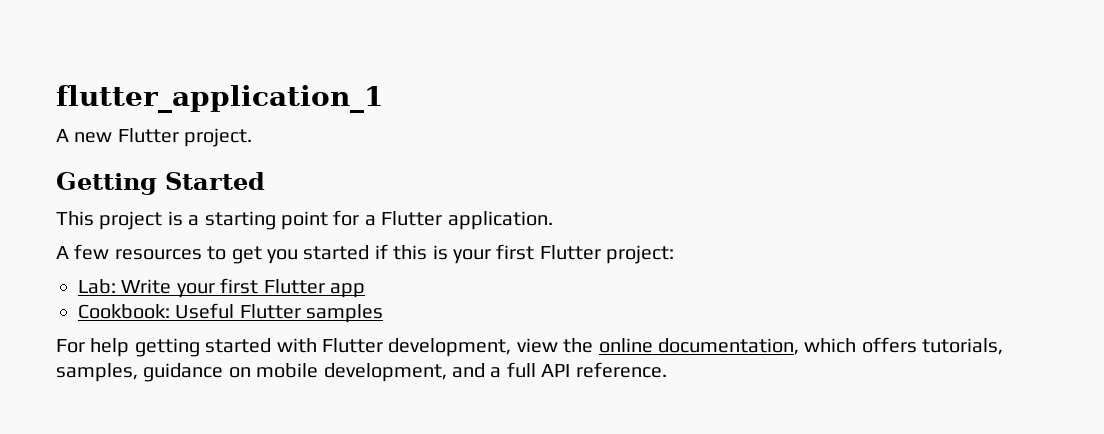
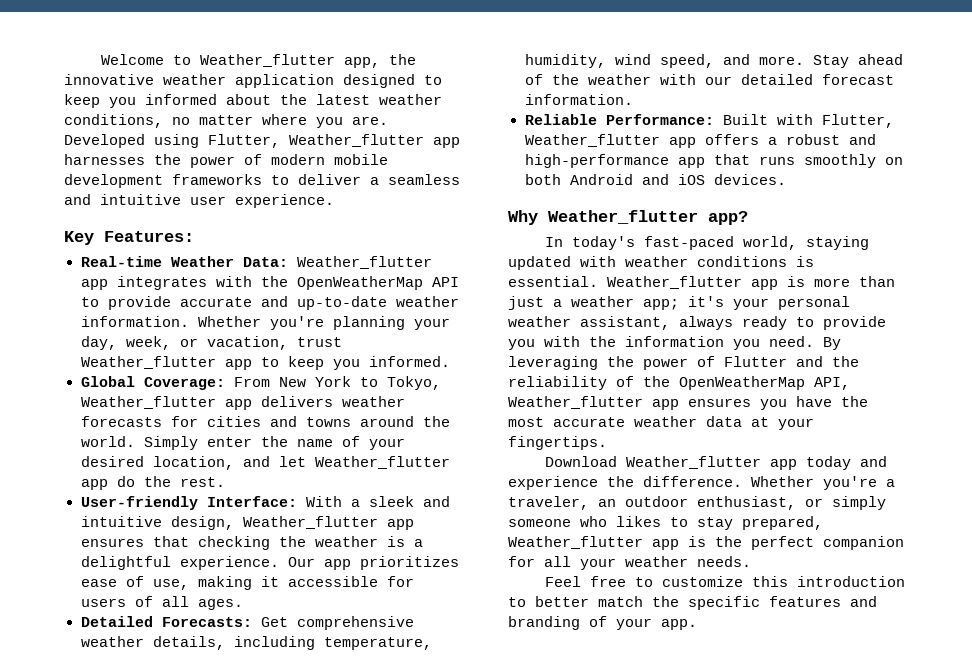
[56,85,383,113] [56,128,253,147] [56,172,265,195] [56,210,553,230] [56,244,675,264] [78,278,365,298] [78,303,384,323] [56,337,1004,357] [56,362,667,382] flutter_application_1 // A new Flutter project. // Getting Started // This project is a starting point for a Flutter application. // A few resources to get you started if this is your first Flutter project: // Lab: Write your first Flutter app // Cookbook: Useful Flutter samples // For help getting started with Flutter development, view the online documentation, which offers tutorials, samples, guidance on mobile development, and a full API reference. -> [100,54,416,68] [64,74,442,88] [64,94,442,108] [64,114,388,128] [64,134,460,148] [64,154,388,168] [64,174,460,188] [64,194,334,208] [64,231,194,245] [80,256,432,269] [80,276,459,290] [80,296,459,310] [80,316,450,330] [80,336,342,350] [80,356,450,370] [80,376,441,390] [80,396,405,410] [80,416,450,427] [80,436,405,450] [80,456,450,470] [80,476,225,490] [80,496,450,510] [80,516,414,530] [80,536,423,550] [80,556,459,570] [80,576,414,590] [80,596,243,610] [80,616,414,630] [80,636,432,650] [524,54,903,68] [524,74,894,85] [524,94,633,105] [524,114,894,128] [524,134,876,148] [524,154,903,168] [524,174,786,185] [508,210,748,225] [544,236,869,250] [508,256,814,270] [508,276,895,290] [508,296,850,310] [508,316,886,330] [508,336,841,350] [508,356,859,370] [508,376,850,390] [508,396,868,410] [508,416,814,430] [508,436,607,450] [544,456,887,470] [508,476,895,490] [508,496,886,510] [508,516,823,530] [508,536,904,550] [508,556,751,570] [544,576,905,587] [508,596,877,610] [508,616,697,630] Welcome to Weather_flutter app, the innovative weather application designed to keep you informed about the latest weather conditions, no matter where you are. Developed using Flutter, Weather_flutter app harnesses the power of modern mobile development frameworks to deliver a seamless and intuitive user experience. // Key Features: // Real-time Weather Data: Weather_flutter app integrates with the OpenWeatherMap API to provide accurate and up-to-date weather information. Whether you're planning your day, week, or vacation, trust Weather_flutter app to keep you informed. // Global Coverage: From New York to Tokyo, Weather_flutter app delivers weather forecasts for cities and towns around the world. Simply enter the name of your desired location, and let Weather_flutter app do the rest. // User-friendly Interface: With a sleek and intuitive design, Weather_flutter app ensures that checking the weather is a delightful experience. Our app prioritizes ease of use, making it accessible for users of all ages. // Detailed Forecasts: Get comprehensive weather details, including temperature, humidity, wind speed, and more. Stay ahead of the weather with our detailed forecast information. // Reliable Performance: Built with Flutter, Weather_flutter app offers a robust and high-performance app that runs smoothly on both Android and iOS devices. // Why Weather_flutter app? // In today's fast-paced world, staying updated with weather conditions is essential. Weather_flutter app is more than just a weather app; it's your personal weather assistant, always ready to provide you with the information you need. By leveraging the power of Flutter and the reliability of the OpenWeatherMap API, Weather_flutter app ensures you have the most accurate weather data at your fingertips. // Download Weather_flutter app today and experience the difference. Whether you're a traveler, an outdoor enthusiast, or simply someone who likes to stay prepared, Weather_flutter app is the perfect companion for all your weather needs. // Feel free to customize this introduction to better match the specific features and branding of your app.

